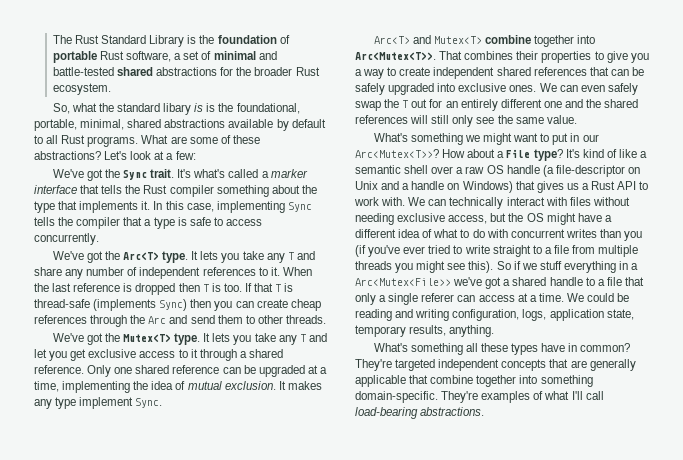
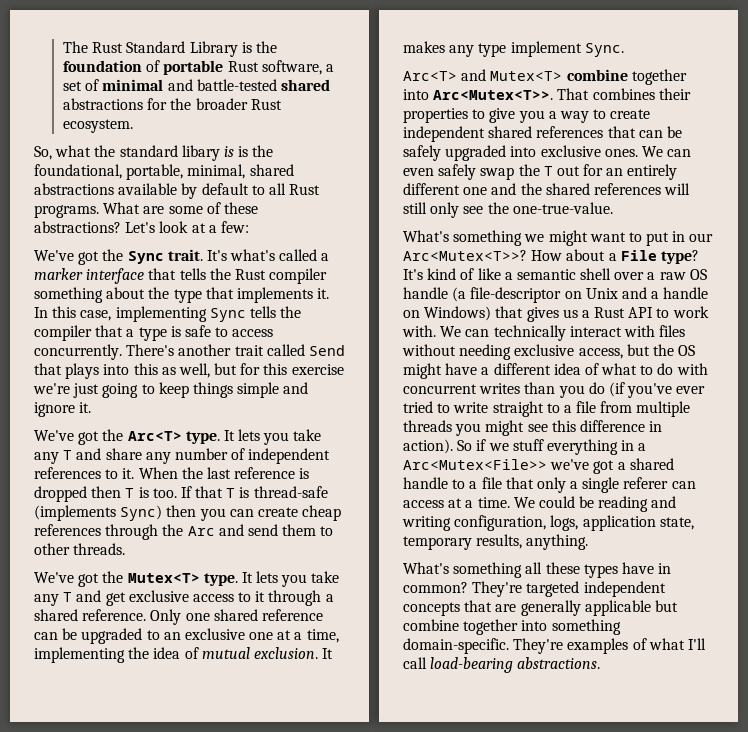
(99, 239) none -> [126,344,345,356] [34,363,344,379] [33,382,309,398] [34,402,92,417] There's another trait called Send that plays into this as well, but for this exercise we're just going to keep things simple and ignore it.
[34,349,68,361] let you -> (102, 596) none
(305, 371) none -> [146,628,274,640] to an exclusive one
[515,115,577,124] same value. -> [512,202,613,214] one-true-value.
(643, 236) none -> [588,382,605,394] do
[468,261,494,273] this). -> [551,420,663,432] [403,439,453,454] this difference in action).
[409,375,429,384] that -> [654,600,678,612] but

